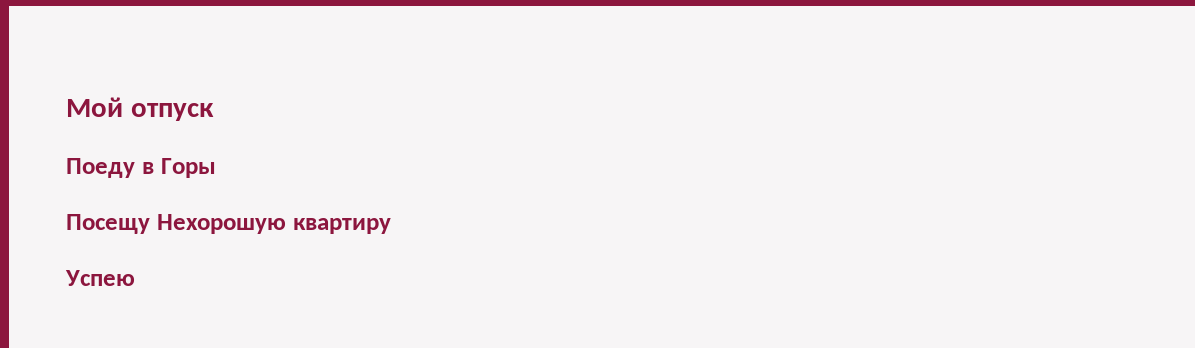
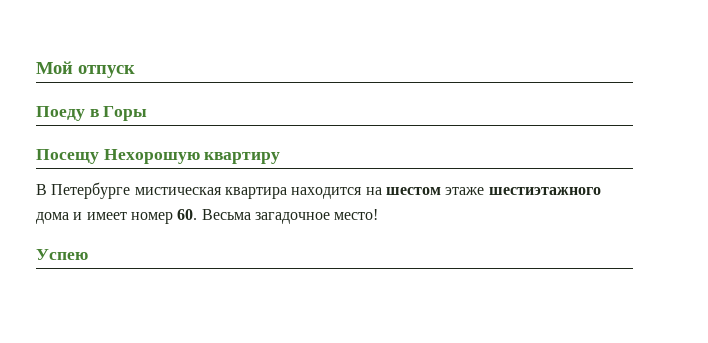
(391, 226) none -> [36,182,601,199] [36,209,379,224] // В Петербурге мистическая квартира находится на шестом этаже шестиэтажного дома и имеет номер 60. Весьма загадочное место!

